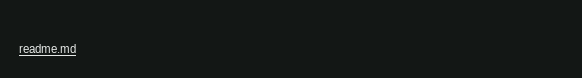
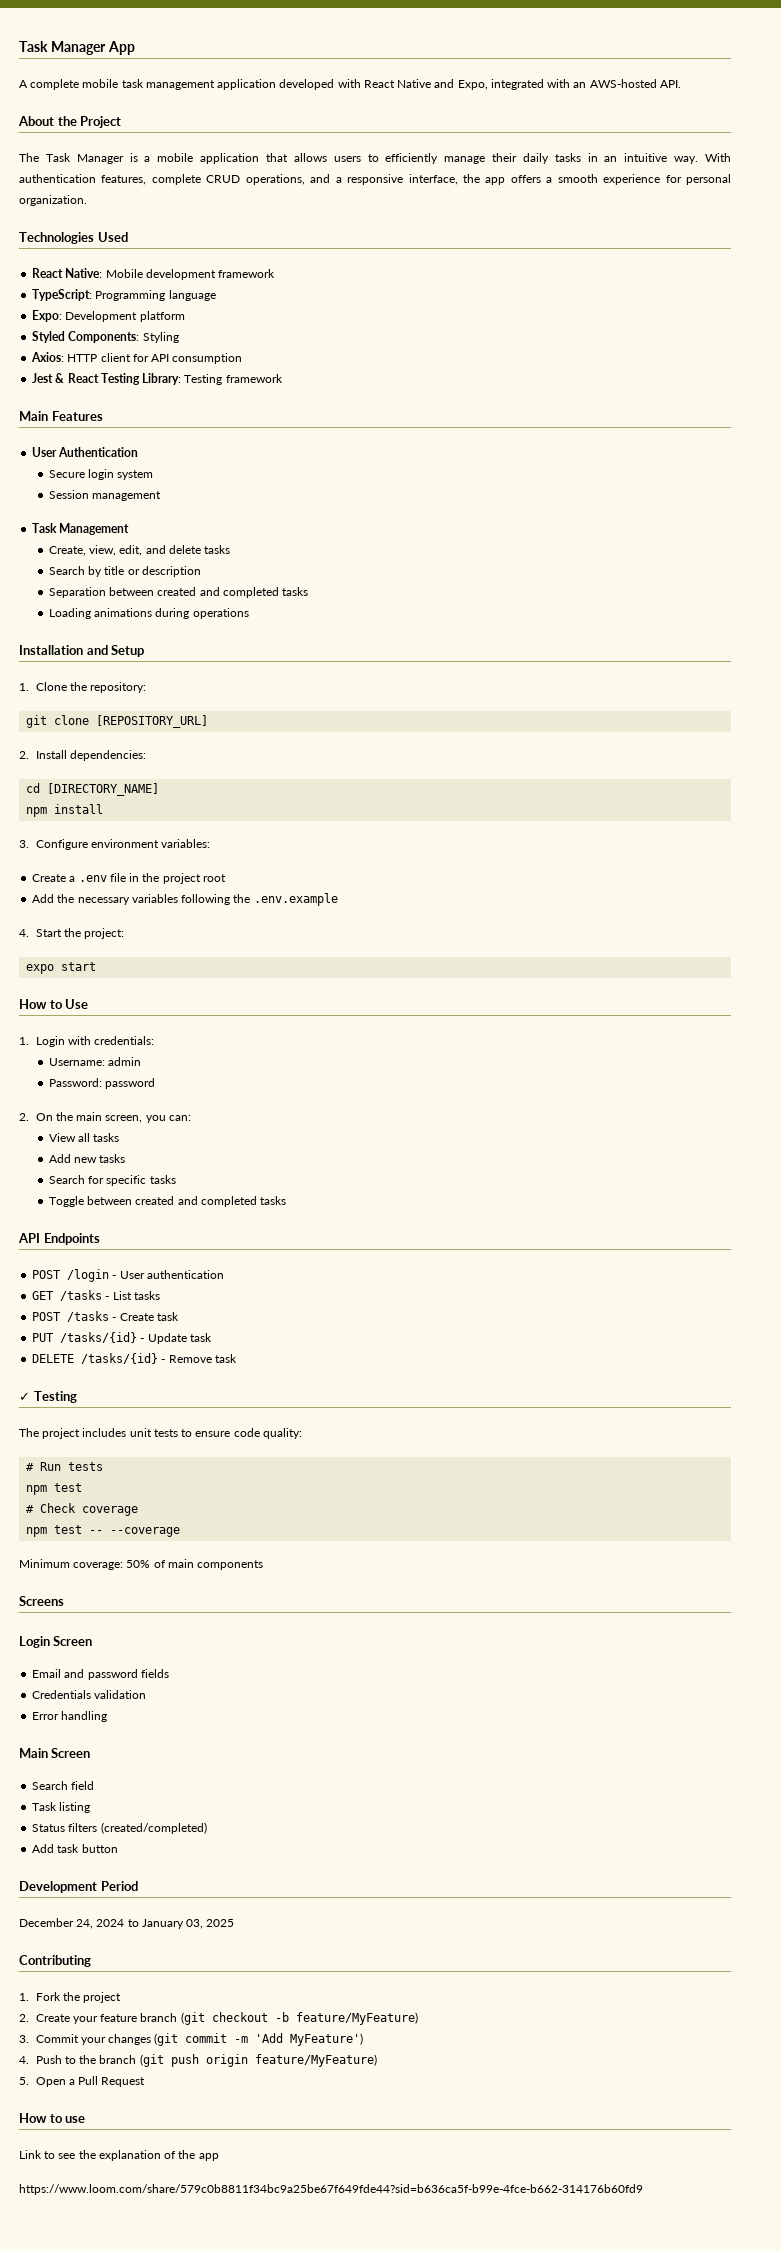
[19,44,76,53] readme.md -> [19,41,135,55] [19,79,681,90] [18,116,122,128] [19,153,732,164] [19,174,731,185] [19,195,87,206] [19,232,128,244] [32,268,276,280] [32,289,216,301] [32,310,185,322] [32,331,179,343] [31,352,243,364] [32,373,283,385] [19,411,103,421] [32,447,139,457] [48,469,154,480] [48,490,162,501] [32,523,130,535] [48,545,230,556] [48,566,201,577] [48,587,308,598] [48,608,249,619] [19,645,145,657] [19,682,147,693] [26,715,209,728] [19,750,146,761] [26,783,160,796] [26,804,104,817] [19,839,211,850] [32,873,226,884] [32,893,338,906] [19,928,125,939] [26,962,97,974] [19,999,89,1009] [19,1036,155,1047] [48,1057,142,1066] [48,1078,156,1089] [19,1112,191,1123] [48,1133,120,1142] [48,1154,126,1163] [48,1175,176,1186] [48,1196,286,1207] [18,1233,100,1245] [32,1269,224,1282] [32,1290,160,1301] [32,1311,179,1322] [32,1332,212,1344] [32,1353,237,1364] [19,1391,77,1403] [19,1428,302,1439] [26,1462,104,1471] [26,1483,83,1495] [26,1503,139,1516] [26,1525,181,1537] [19,1559,264,1570] [19,1596,64,1606] [19,1636,93,1648] [32,1669,169,1680] [32,1690,147,1699] [32,1711,108,1722] [19,1748,91,1758] [32,1781,95,1790] [32,1802,91,1813] [32,1822,207,1834] [32,1844,118,1853] [19,1881,138,1893] [19,1918,235,1929] [19,1955,91,1967] [19,1992,122,2003] [19,2012,418,2025] [19,2033,364,2046] [19,2054,377,2067] [19,2076,146,2087] [19,2113,86,2123] [19,2150,219,2161] [19,2184,643,2195] Task Manager App // A complete mobile task management application developed with React Native and Expo, integrated with an AWS-hosted API. // About the Project // The Task Manager is a mobile application that allows users to efficiently manage their daily tasks in an intuitive way. With authentication features, complete CRUD operations, and a responsive interface, the app offers a smooth experience for personal organization. // Technologies Used // React Native: Mobile development framework // TypeScript: Programming language // Expo: Development platform // Styled Components: Styling // Axios: HTTP client for API consumption // Jest & React Testing Library: Testing framework // Main Features // User Authentication // Secure login system // Session management // Task Management // Create, view, edit, and delete tasks // Search by title or description // Separation between created and completed tasks // Loading animations during operations // Installation and Setup // 1. Clone the repository: // git clone [REPOSITORY_URL] // 2. Install dependencies: // cd [DIRECTORY_NAME] // npm install // 3. Configure environment variables: // Create a .env file in the project root // Add the necessary variables following the .env.example // 4. Start the project: // expo start // How to Use // 1. Login with credentials: // Username: admin // Password: password // 2. On the main screen, you can: // View all tasks // Add new tasks // Search for specific tasks // Toggle between created and completed tasks // API Endpoints // POST /login - User authentication // GET /tasks - List tasks // POST /tasks - Create task // PUT /tasks/{id} - Update task // DELETE /tasks/{id} - Remove task // ✓ Testing // The project includes unit tests to ensure code quality: // # Run tests // npm test // # Check coverage // npm test -- --coverage // Minimum coverage: 50% of main components // Screens // Login Screen // Email and password fields // Credentials validation // Error handling // Main Screen // Search field // Task listing // Status filters (created/completed) // Add task button // Development Period // December 24, 2024 to January 03, 2025 // Contributing // 1. Fork the project // 2. Create your feature branch (git checkout -b feature/MyFeature) // 3. Commit your changes (git commit -m 'Add MyFeature') // 4. Push to the branch (git push origin feature/MyFeature) // 5. Open a Pull Request // How to use // Link to see the explanation of the app // https://www.loom.com/share/579c0b8811f34bc9a25be67f649fde44?sid=b636ca5f-b99e-4fce-b662-314176b60fd9

